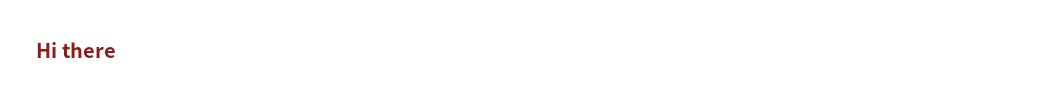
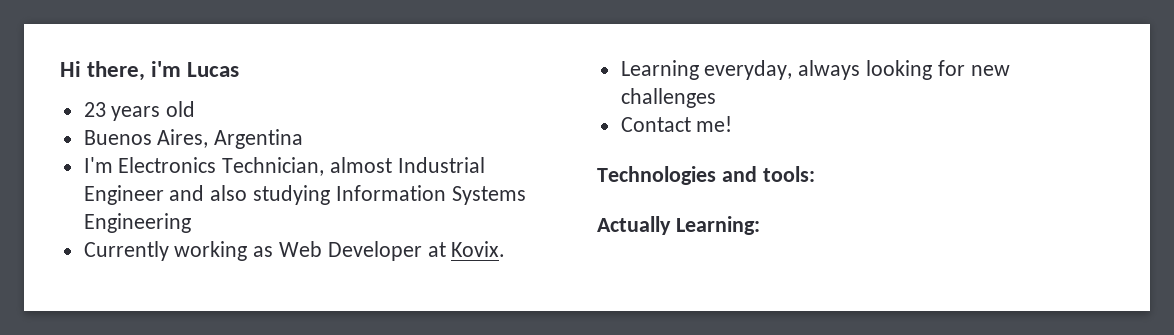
[62,42,117,58] there -> [87,61,240,81] [83,101,196,121] [83,129,304,149] [83,157,485,176] [83,185,526,205] [83,213,191,233] [83,241,506,261] [620,60,1010,80] [620,88,716,108] [620,116,733,132] [597,166,815,185] [597,216,760,235] there, i'm Lucas // 23 years old // Buenos Aires, Argentina // I'm Electronics Technician, almost Industrial Engineer and also studying Information Systems Engineering // Currently working as Web Developer at Kovix. // Learning everyday, always looking for new challenges // Contact me! // Technologies and tools: // Actually Learning:

